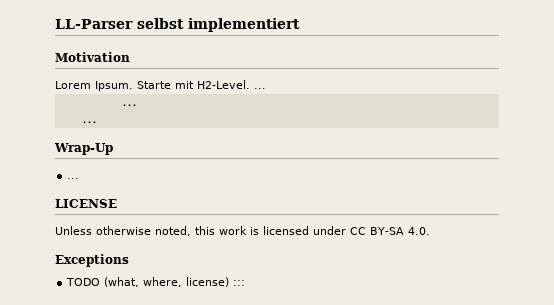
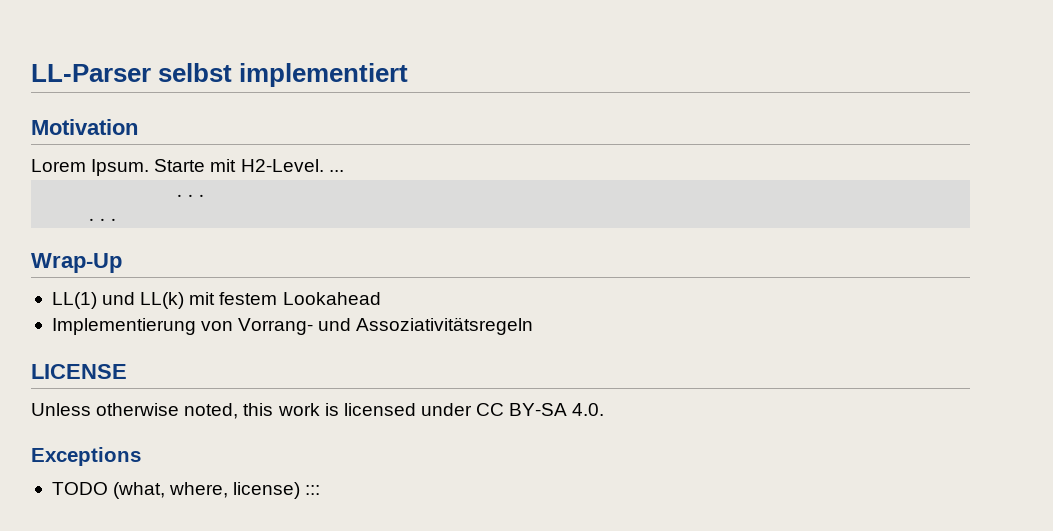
[67,178,80,179] ... -> [51,292,381,309] [51,317,534,335] LL(1) und LL(k) mit festem Lookahead // Implementierung von Vorrang- und Assoziativitätsregeln

